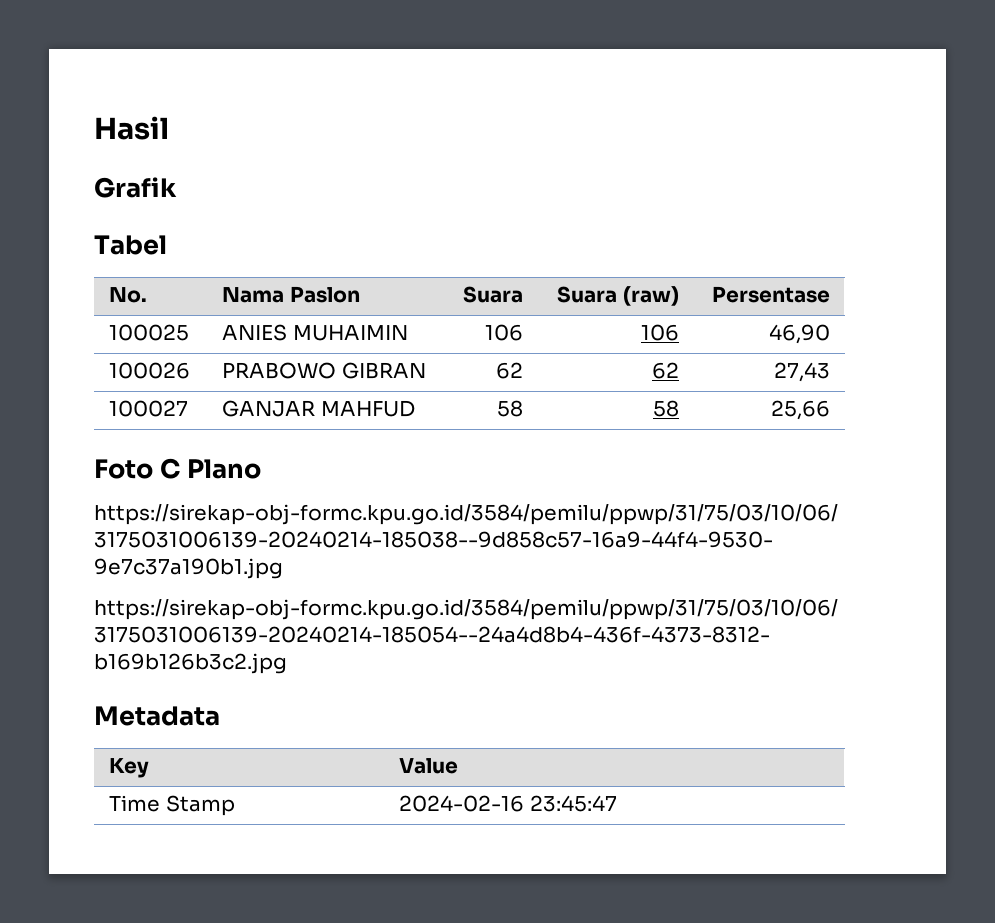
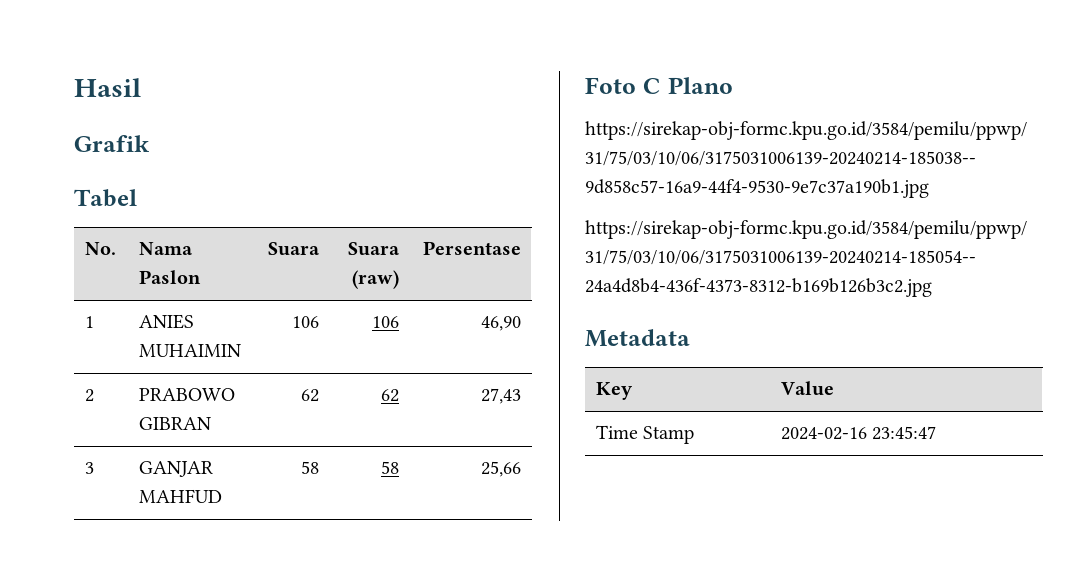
[109,324,190,341] 100025 -> [85,316,95,328] 1
[109,362,191,379] 100026 -> [85,389,95,402] 2
[109,400,189,417] 100027 -> [85,462,95,474] 3

